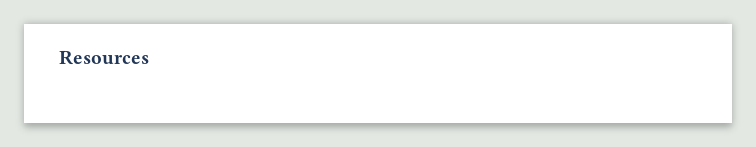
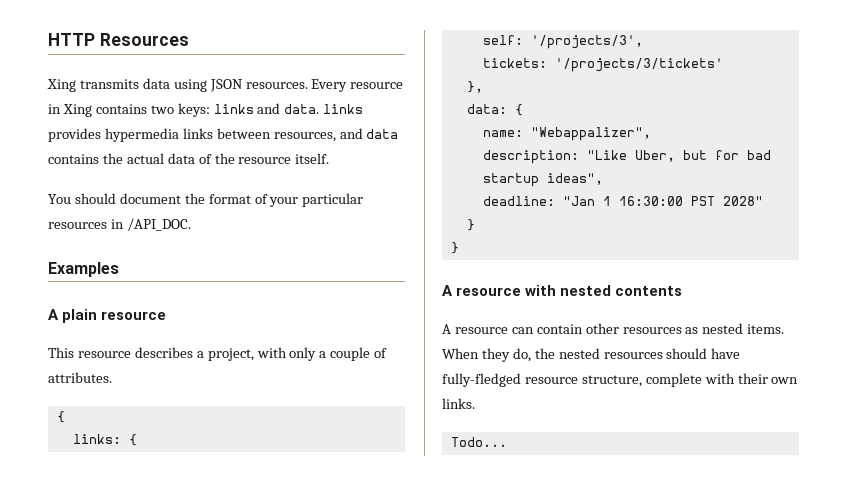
(59, 57) none -> [48,33,95,46] HTTP
(149, 57) none -> [47,78,404,92] [48,103,364,117] [48,128,399,142] [48,153,330,164] [48,193,364,207] [48,218,191,231] [48,262,119,277] [48,309,167,323] [48,347,388,361] [48,372,112,383] [56,411,65,423] [72,434,137,446] [482,35,643,49] [482,58,723,72] [466,81,483,93] [466,104,523,116] [482,127,651,141] [482,150,771,164] [482,173,603,187] [482,196,763,206] [466,219,475,231] [450,242,459,254] [442,285,683,296] [442,323,785,334] [442,348,741,362] [442,373,799,387] [442,398,475,409] [450,437,507,447] // Xing transmits data using JSON resources. Every resource in Xing contains two keys: links and data. links provides hypermedia links between resources, and data contains the actual data of the resource itself. // You should document the format of your particular resources in /API_DOC. // Examples // A plain resource // This resource describes a project, with only a couple of attributes. // { // links: { // self: '/projects/3', // tickets: '/projects/3/tickets' // }, // data: { // name: "Webappalizer", // description: "Like Uber, but for bad startup ideas", // deadline: "Jan 1 16:30:00 PST 2028" // } // } // A resource with nested contents // A resource can contain other resources as nested items. When they do, the nested resources should have fully-fledged resource structure, complete with their own links. // Todo...

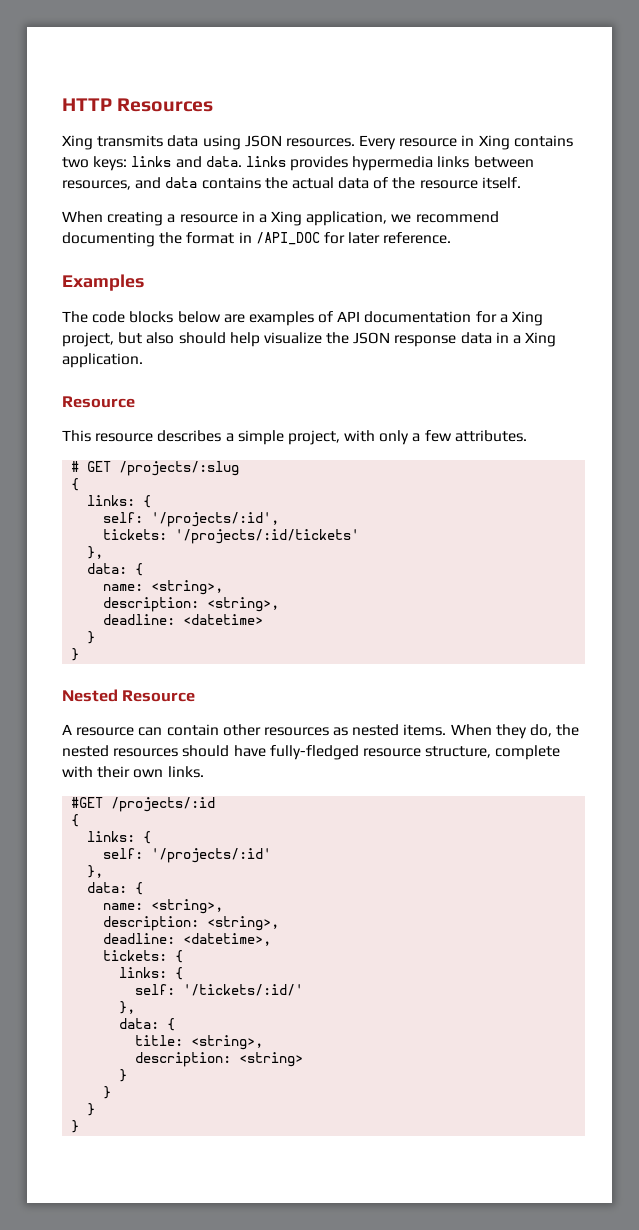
[48,193,364,207] [48,218,191,231] [48,262,119,277] [48,309,167,323] You should document the format of your particular resources in /API_DOC. // Examples // A plain resource -> [62,211,499,226] [62,232,452,247] [62,274,144,291] [62,311,544,326] [62,332,557,347] [62,353,143,368] [62,396,135,408] When creating a resource in a Xing application, we recommend documenting the format in /API_DOC for later reference. // Examples // The code blocks below are examples of API documentation for a Xing project, but also should help visualize the JSON response data in a Xing application. // Resource
(204, 354) none -> [237,430,284,445] simple
[330,347,388,361] couple of -> [424,430,452,442] few
[56,411,65,423] [72,434,137,446] [482,35,643,49] [482,58,723,72] [466,81,483,93] [466,104,523,116] [482,127,651,141] [482,150,771,164] [482,173,603,187] [482,196,763,206] [466,219,475,231] [450,242,459,254] [442,285,683,296] // { // links: { // self: '/projects/3', // tickets: '/projects/3/tickets' // }, // data: { // name: "Webappalizer", // description: "Like Uber, but for bad startup ideas", // deadline: "Jan 1 16:30:00 PST 2028" // } // } // A resource with nested contents -> [71,461,240,476] [71,478,80,491] [87,495,152,508] [103,512,280,527] [103,529,360,544] [87,546,104,559] [87,563,144,576] [103,580,224,595] [103,597,280,612] [103,614,264,625] [87,631,96,644] [71,648,80,661] [62,689,196,702] // # GET /projects/:slug // { // links: { // self: '/projects/:id', // tickets: '/projects/:id/tickets' // }, // data: { // name: <string>, // description: <string>, // deadline: <datetime> // } // } // Nested Resource
[450,437,507,447] Todo... -> [71,797,216,812] [71,814,80,827] [87,831,152,844] [103,848,272,863] [87,865,104,878] [87,882,144,895] [103,899,224,914] [103,916,280,931] [103,933,272,946] [103,950,184,963] [119,967,184,980] [135,984,304,996] [119,1001,136,1014] [119,1018,176,1031] [135,1035,264,1050] [135,1052,304,1067] [119,1069,128,1082] [103,1086,112,1099] [87,1103,96,1116] [71,1120,80,1133] #GET /projects/:id // { // links: { // self: '/projects/:id' // }, // data: { // name: <string>, // description: <string>, // deadline: <datetime>, // tickets: { // links: { // self: '/tickets/:id/' // }, // data: { // title: <string>, // description: <string> // } // } // } // }

